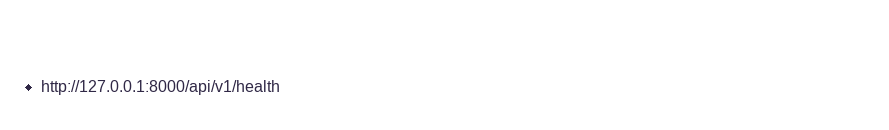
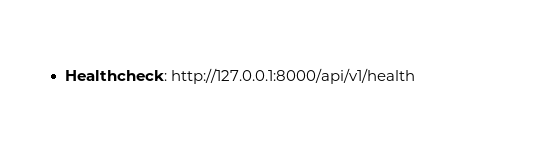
(40, 87) none -> [64,70,167,81] Healthcheck:

